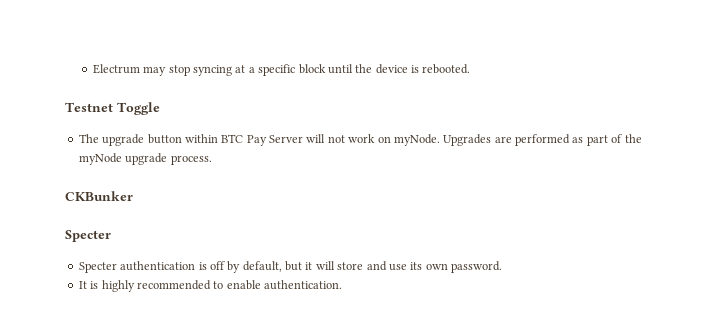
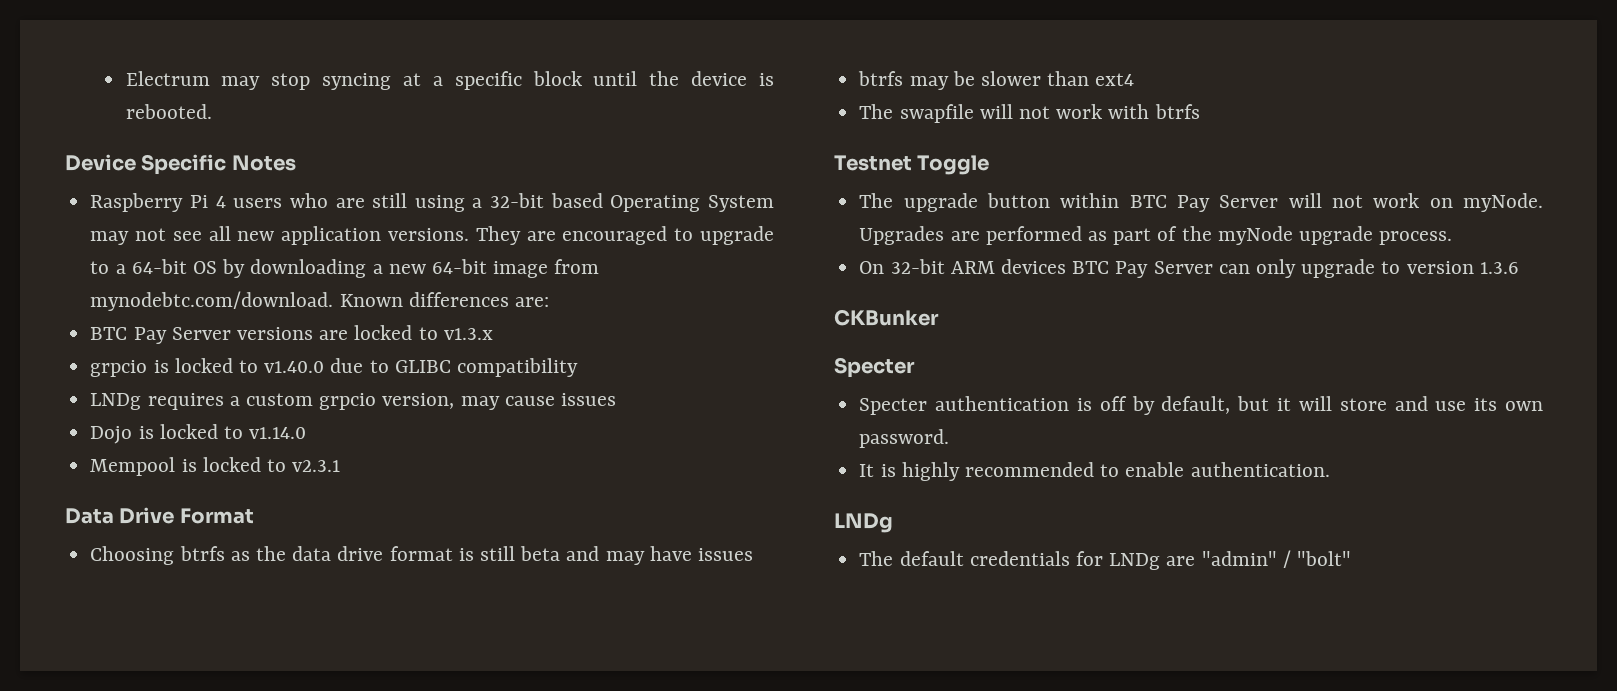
(471, 69) none -> [65,154,296,175] [90,193,774,212] [90,226,774,245] [90,259,600,278] [90,291,549,311] [90,325,493,344] [90,358,578,377] [90,393,616,410] [90,424,307,444] [90,457,341,476] [65,507,254,524] [90,546,754,565] [858,71,1135,90] [859,104,1200,123] // Device Specific Notes // Raspberry Pi 4 users who are still using a 32-bit based Operating System may not see all new application versions. They are encouraged to upgrade to a 64-bit OS by downloading a new 64-bit image from mynodebtc.com/download. Known differences are: // BTC Pay Server versions are locked to v1.3.x // grpcio is locked to v1.40.0 due to GLIBC compatibility // LNDg requires a custom grpcio version, may cause issues // Dojo is locked to v1.14.0 // Mempool is locked to v2.3.1 // Data Drive Format // Choosing btrfs as the data drive format is still beta and may have issues // btrfs may be slower than ext4 // The swapfile will not work with btrfs
(212, 160) none -> [859,259,1519,278] // On 32-bit ARM devices BTC Pay Server can only upgrade to version 1.3.6
(342, 285) none -> [834,513,893,533] [859,550,1351,570] // LNDg // The default credentials for LNDg are "admin" / "bolt"

